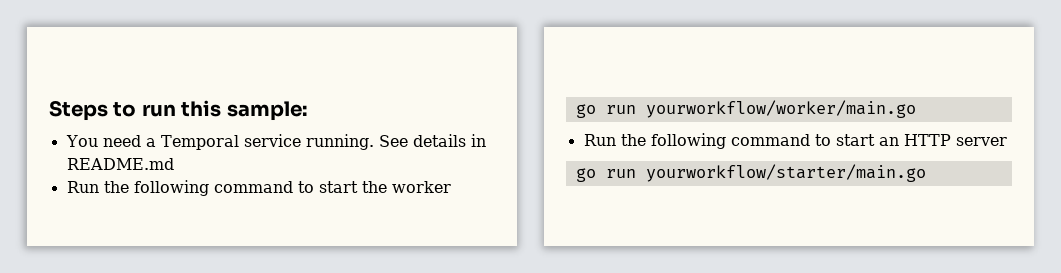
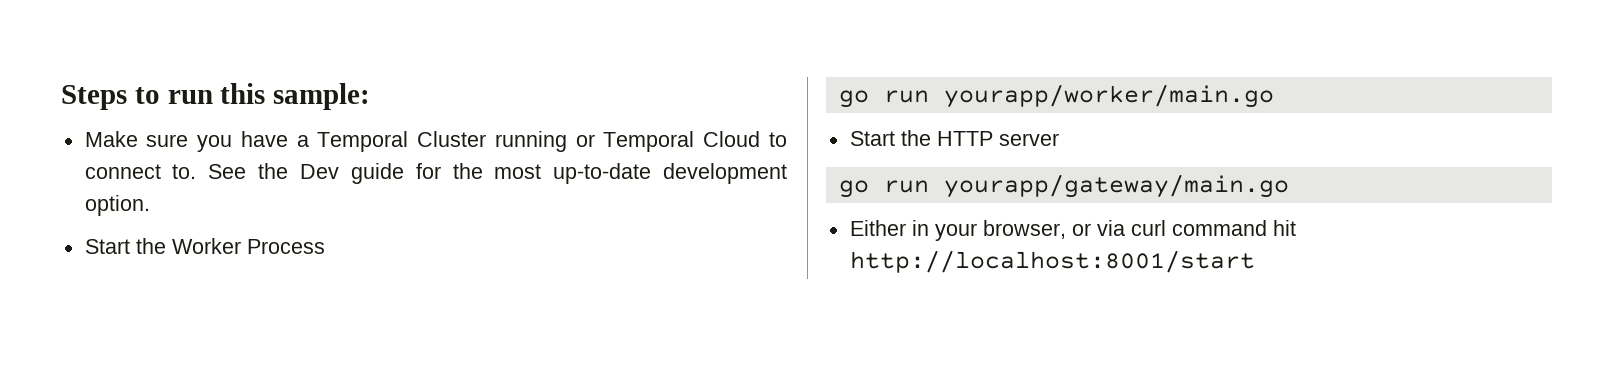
[65,134,486,150] [66,158,174,170] [66,180,451,196] [575,100,916,118] [583,133,1007,149] [575,164,926,182] You need a Temporal service running. See details in README.md // Run the following command to start the worker // go run yourworkflow/worker/main.go // Run the following command to start an HTTP server // go run yourworkflow/starter/main.go -> [84,131,787,152] [84,163,787,184] [84,195,150,216] [84,238,325,254] [838,84,1274,108] [849,130,1059,146] [838,174,1289,198] [849,220,1296,241] [849,250,1255,273] Make sure you have a Temporal Cluster running or Temporal Cloud to connect to. See the Dev guide for the most up-to-date development option. // Start the Worker Process // go run yourapp/worker/main.go // Start the HTTP server // go run yourapp/gateway/main.go // Either in your browser, or via curl command hit http://localhost:8001/start

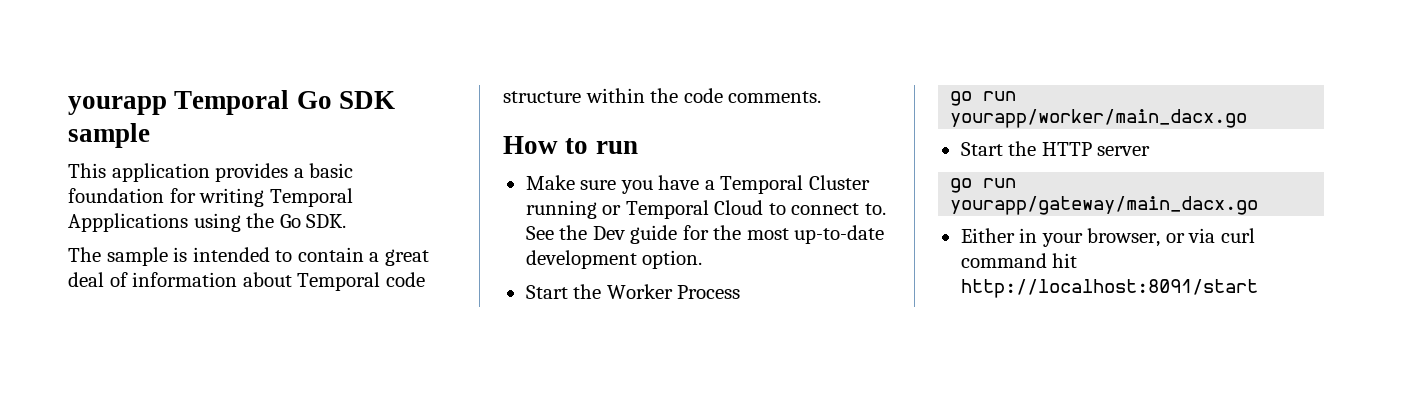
[61,85,127,110] Steps -> [68,90,395,115] [68,123,150,148] [68,163,354,182] [68,188,353,207] [68,213,347,232] [68,247,429,266] [68,272,425,291] [503,88,822,103] [503,136,558,154] yourapp Temporal Go SDK sample // This application provides a basic foundation for writing Temporal Appplications using the Go SDK. // The sample is intended to contain a great deal of information about Temporal code structure within the code comments. // How
[220,83,371,110] this sample: -> (638, 147) none
[943,84,1274,108] yourapp/worker/main.go -> [950,109,1248,128] yourapp/worker/main_dacx.go
[943,174,1289,198] yourapp/gateway/main.go -> [950,196,1259,215] yourapp/gateway/main_dacx.go
[849,250,1255,273] http://localhost:8001/start -> [960,279,1258,298] http://localhost:8091/start

